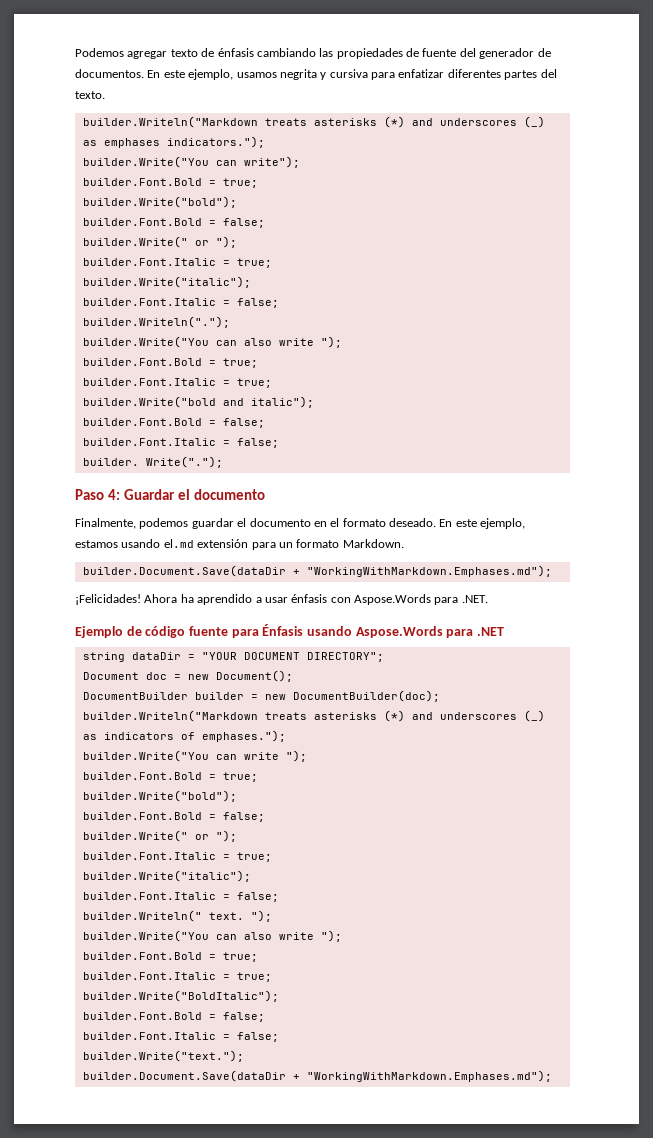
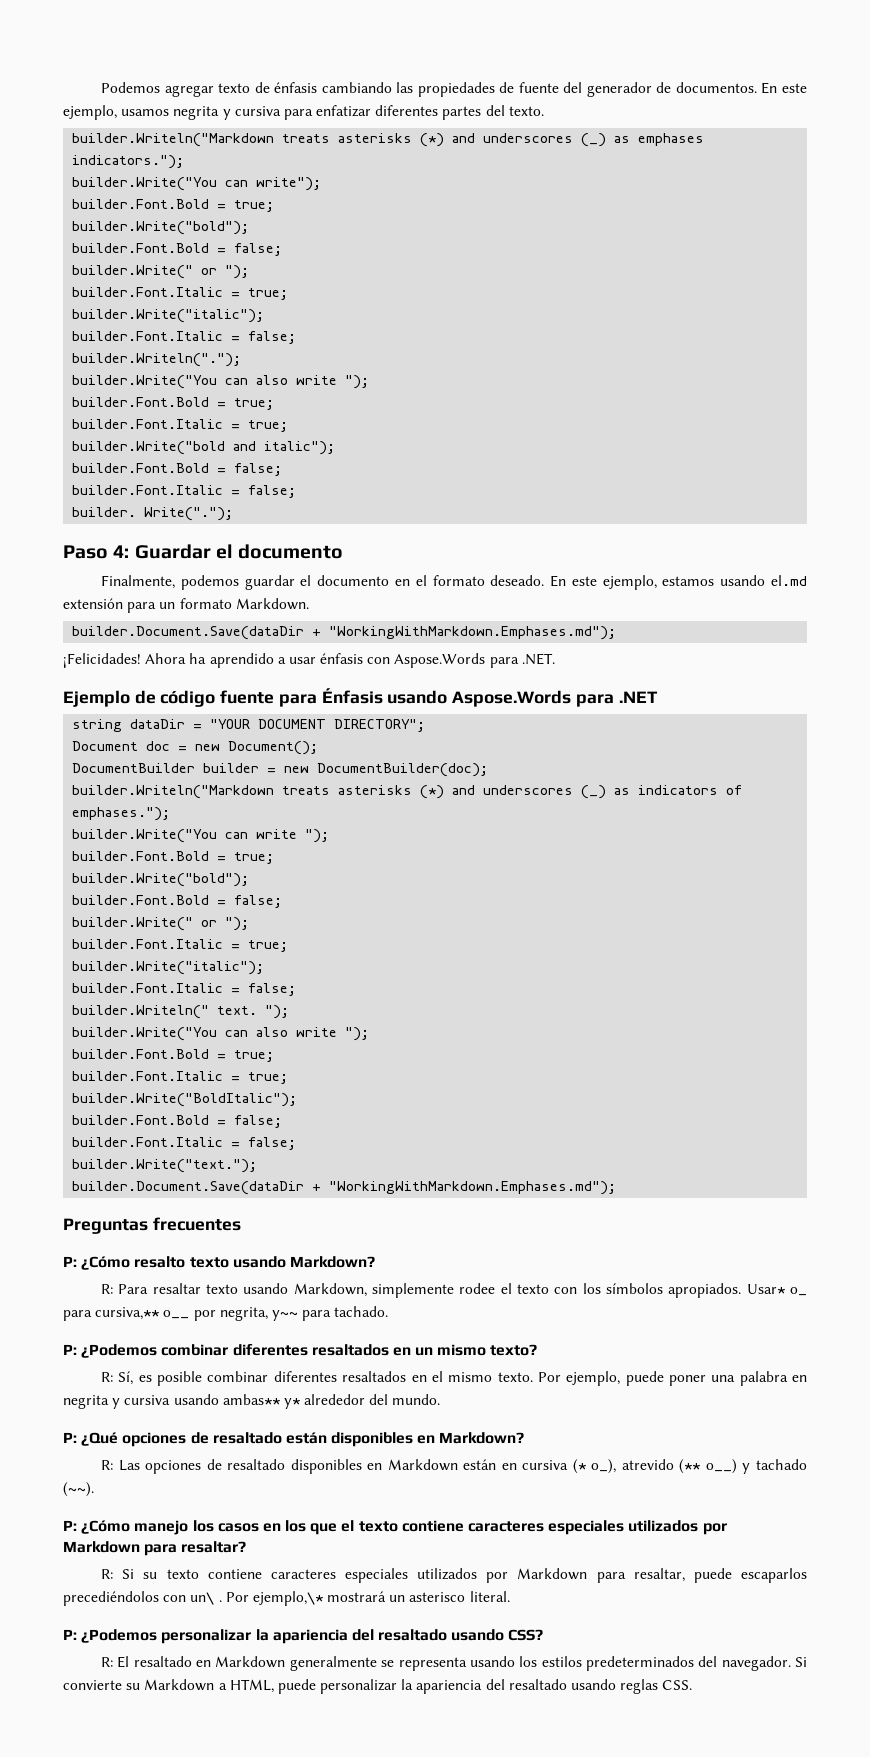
(552, 1076) none -> [63,1217,241,1234] [63,1256,375,1270] [101,1283,808,1298] [63,1306,389,1321] [63,1344,538,1358] [101,1371,808,1386] [63,1394,441,1409] [63,1432,525,1447] [101,1459,807,1474] [63,1482,94,1497] [63,1520,727,1535] [63,1541,247,1556] [101,1568,807,1583] [63,1591,510,1606] [63,1629,544,1644] [101,1656,807,1671] [63,1679,693,1694] // Preguntas frecuentes // P: ¿Cómo resalto texto usando Markdown? // R: Para resaltar texto usando Markdown, simplemente rodee el texto con los símbolos apropiados. Usar* o_ para cursiva,** o__ por negrita, y~~ para tachado. // P: ¿Podemos combinar diferentes resaltados en un mismo texto? // R: Sí, es posible combinar diferentes resaltados en el mismo texto. Por ejemplo, puede poner una palabra en negrita y cursiva usando ambas** y* alrededor del mundo. // P: ¿Qué opciones de resaltado están disponibles en Markdown? // R: Las opciones de resaltado disponibles en Markdown están en cursiva (* o_), atrevido (** o__) y tachado (~~). // P: ¿Cómo manejo los casos en los que el texto contiene caracteres especiales utilizados por Markdown para resaltar? // R: Si su texto contiene caracteres especiales utilizados por Markdown para resaltar, puede escaparlos precediéndolos con un\ . Por ejemplo,\* mostrará un asterisco literal. // P: ¿Podemos personalizar la apariencia del resaltado usando CSS? // R: El resaltado en Markdown generalmente se representa usando los estilos predeterminados del navegador. Si convierte su Markdown a HTML, puede personalizar la apariencia del resaltado usando reglas CSS.

